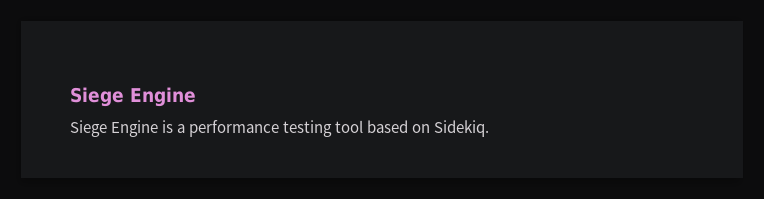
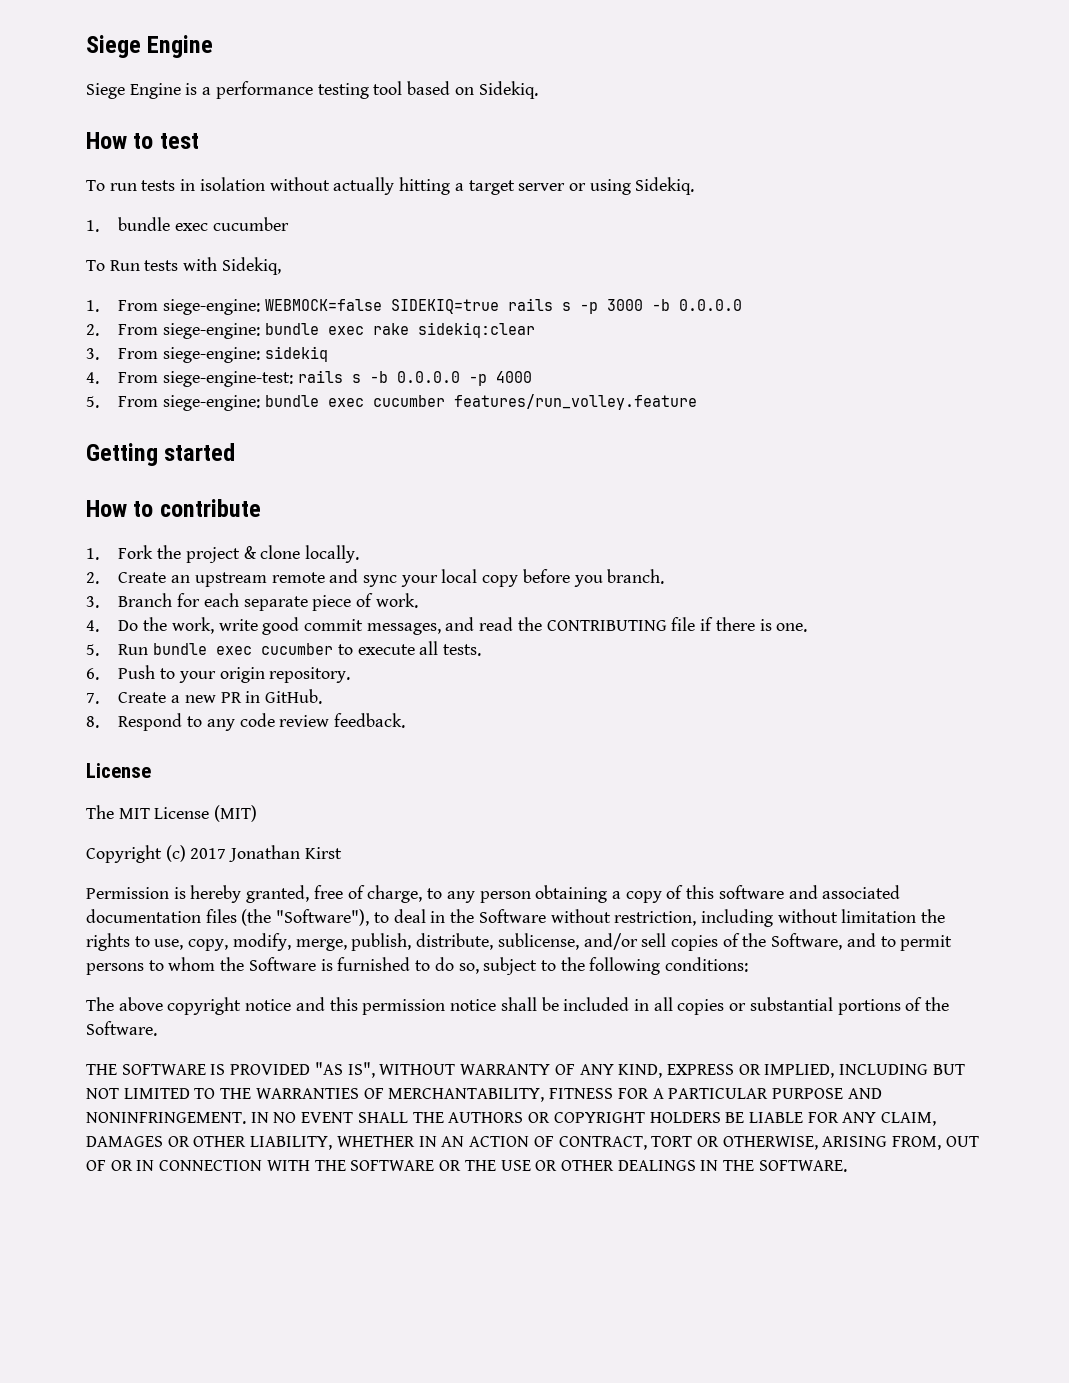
(490, 128) none -> [86,132,199,149] [86,177,695,195] [86,217,289,232] [86,257,281,275] [86,298,742,315] [86,322,535,339] [86,346,328,363] [86,370,532,387] [86,394,697,411] [86,443,236,466] [86,499,261,517] [86,545,359,563] [86,569,665,587] [86,593,418,611] [86,617,808,635] [86,641,481,656] [86,665,351,683] [86,689,322,704] [86,713,405,731] [86,763,151,778] [86,805,258,822] [86,845,342,863] [86,885,901,903] [86,909,946,927] [86,933,953,951] [86,957,749,975] [86,997,950,1015] [86,1021,157,1036] [86,1062,965,1078] [86,1088,882,1102] [86,1112,937,1126] [86,1136,979,1150] [86,1160,847,1172] // How to test // To run tests in isolation without actually hitting a target server or using Sidekiq. // 1. bundle exec cucumber // To Run tests with Sidekiq, // 1. From siege-engine: WEBMOCK=false SIDEKIQ=true rails s -p 3000 -b 0.0.0.0 // 2. From siege-engine: bundle exec rake sidekiq:clear // 3. From siege-engine: sidekiq // 4. From siege-engine-test: rails s -b 0.0.0.0 -p 4000 // 5. From siege-engine: bundle exec cucumber features/run_volley.feature // Getting started // How to contribute // 1. Fork the project & clone locally. // 2. Create an upstream remote and sync your local copy before you branch. // 3. Branch for each separate piece of work. // 4. Do the work, write good commit messages, and read the CONTRIBUTING file if there is one. // 5. Run bundle exec cucumber to execute all tests. // 6. Push to your origin repository. // 7. Create a new PR in GitHub. // 8. Respond to any code review feedback. // License // The MIT License (MIT) // Copyright (c) 2017 Jonathan Kirst // Permission is hereby granted, free of charge, to any person obtaining a copy of this software and associated documentation files (the "Software"), to deal in the Software without restriction, including without limitation the rights to use, copy, modify, merge, publish, distribute, sublicense, and/or sell copies of the Software, and to permit persons to whom the Software is furnished to do so, subject to the following conditions: // The above copyright notice and this permission notice shall be included in all copies or substantial portions of the Software. // THE SOFTWARE IS PROVIDED "AS IS", WITHOUT WARRANTY OF ANY KIND, EXPRESS OR IMPLIED, INCLUDING BUT NOT LIMITED TO THE WARRANTIES OF MERCHANTABILITY, FITNESS FOR A PARTICULAR PURPOSE AND NONINFRINGEMENT. IN NO EVENT SHALL THE AUTHORS OR COPYRIGHT HOLDERS BE LIABLE FOR ANY CLAIM, DAMAGES OR OTHER LIABILITY, WHETHER IN AN ACTION OF CONTRACT, TORT OR OTHERWISE, ARISING FROM, OUT OF OR IN CONNECTION WITH THE SOFTWARE OR THE USE OR OTHER DEALINGS IN THE SOFTWARE.

